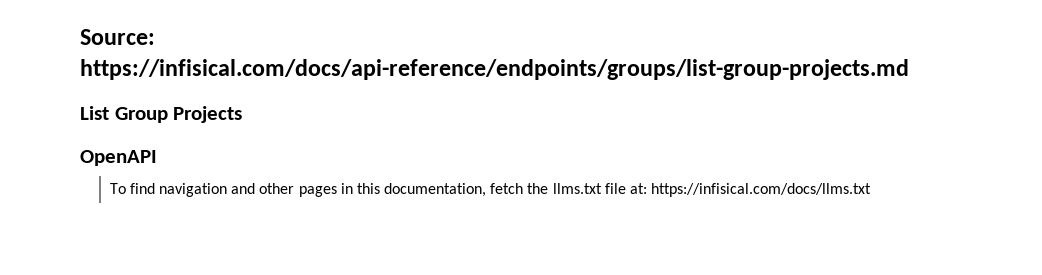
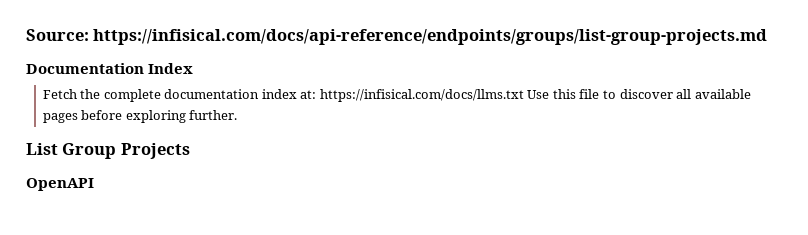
[80,106,243,123] [80,150,157,166] [109,183,872,197] List Group Projects // OpenAPI // To find navigation and other pages in this documentation, fetch the llms.txt file at: https://infisical.com/docs/llms.txt -> [26,63,194,74] [42,89,751,102] [42,110,238,123] [26,143,190,159] [26,178,94,191] Documentation Index // Fetch the complete documentation index at: https://infisical.com/docs/llms.txt Use this file to discover all available pages before exploring further. // List Group Projects // OpenAPI

